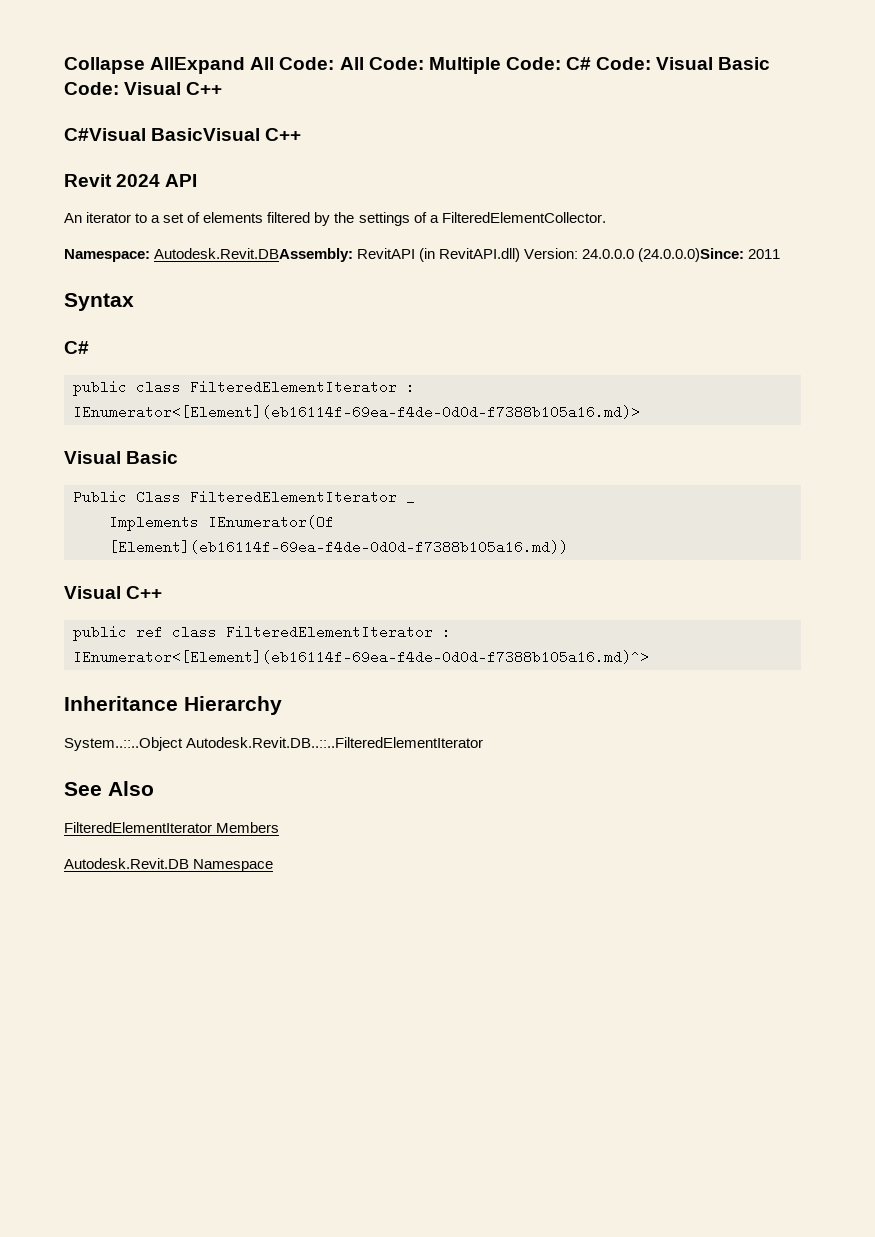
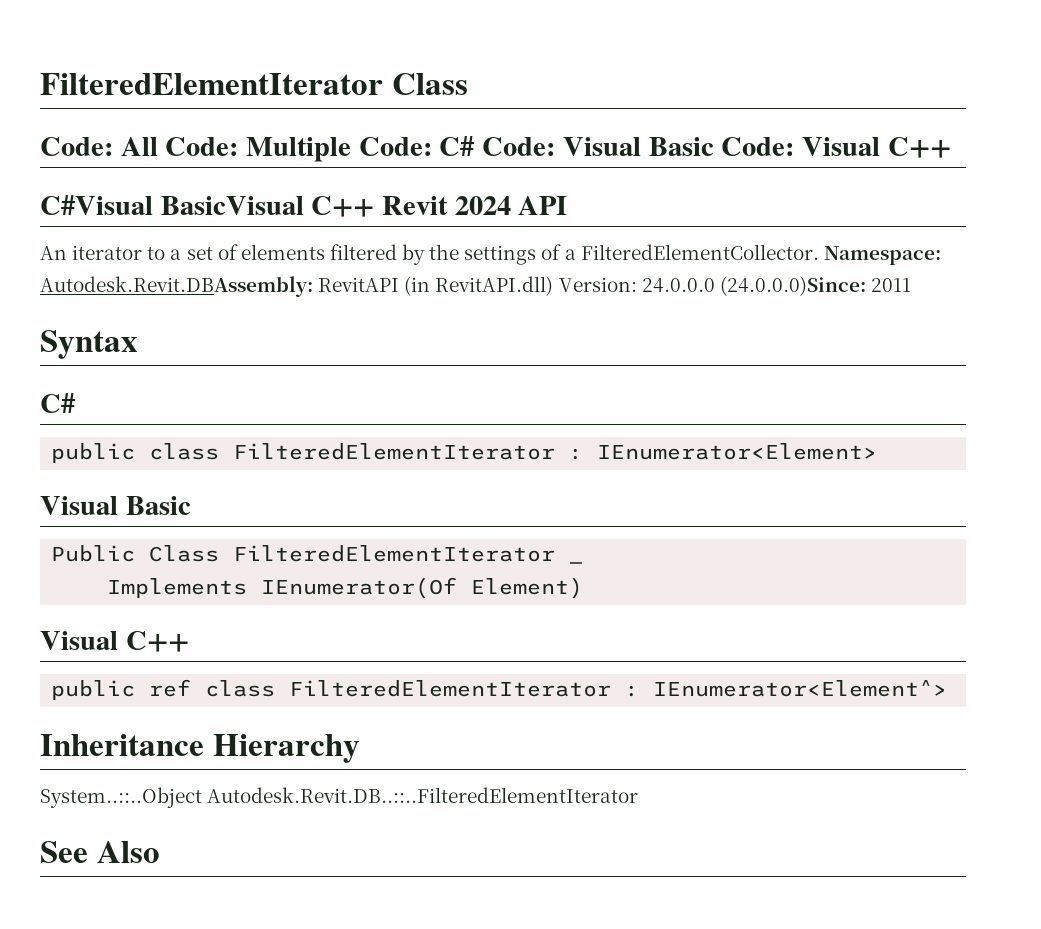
[64,57,275,74] Collapse AllExpand All -> [40,73,468,95] FilteredElementIterator Class //
(302, 134) // -> (375, 206) none
(606, 217) // -> (819, 252) none
[73,405,640,419] IEnumerator<[Element](eb16114f-69ea-f4de-0d0d-f7388b105a16.md)> -> [597,443,878,460] IEnumerator<Element>
[109,540,568,554] [Element](eb16114f-69ea-f4de-0d0d-f7388b105a16.md)) -> [471,577,584,599] Element)
[73,650,649,664] IEnumerator<[Element](eb16114f-69ea-f4de-0d0d-f7388b105a16.md)^> -> [653,680,948,697] IEnumerator<Element^>
[64,822,280,833] [64,858,274,872] // FilteredElementIterator Members // Autodesk.Revit.DB Namespace -> (160, 852) none

